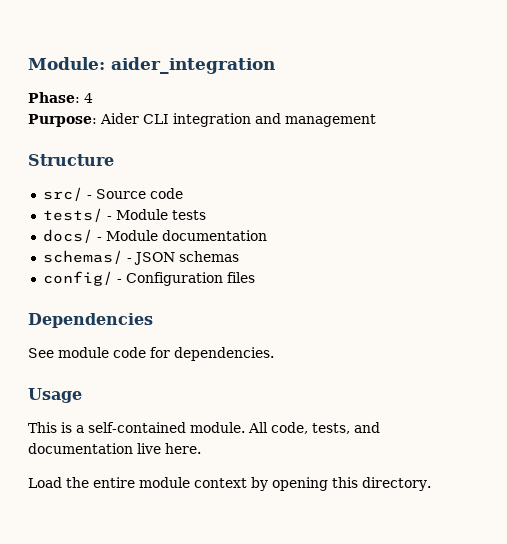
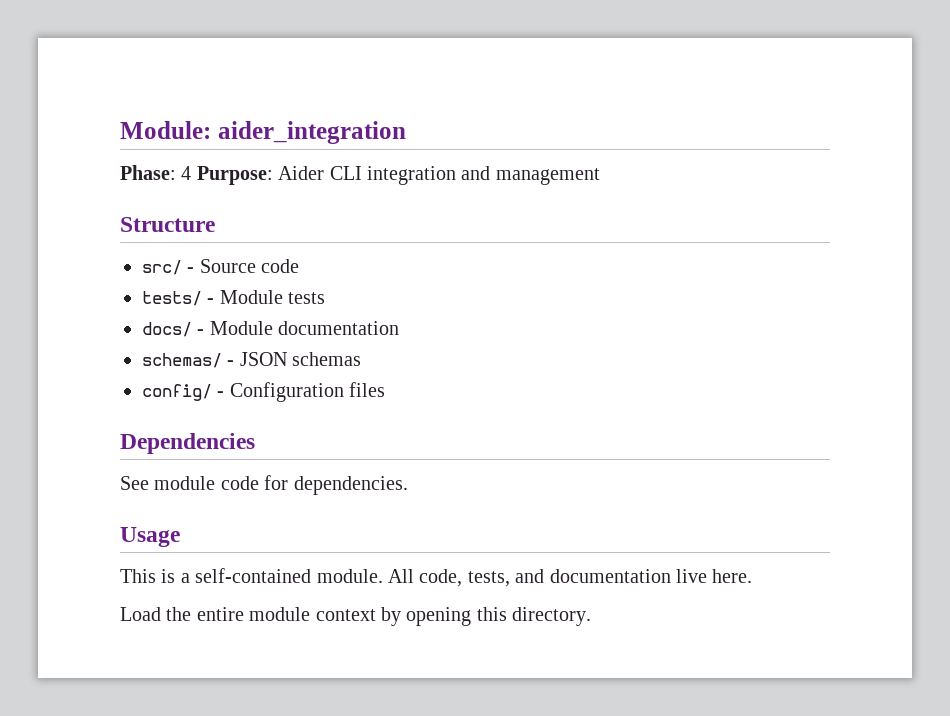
(93, 98) // -> (192, 173) none

